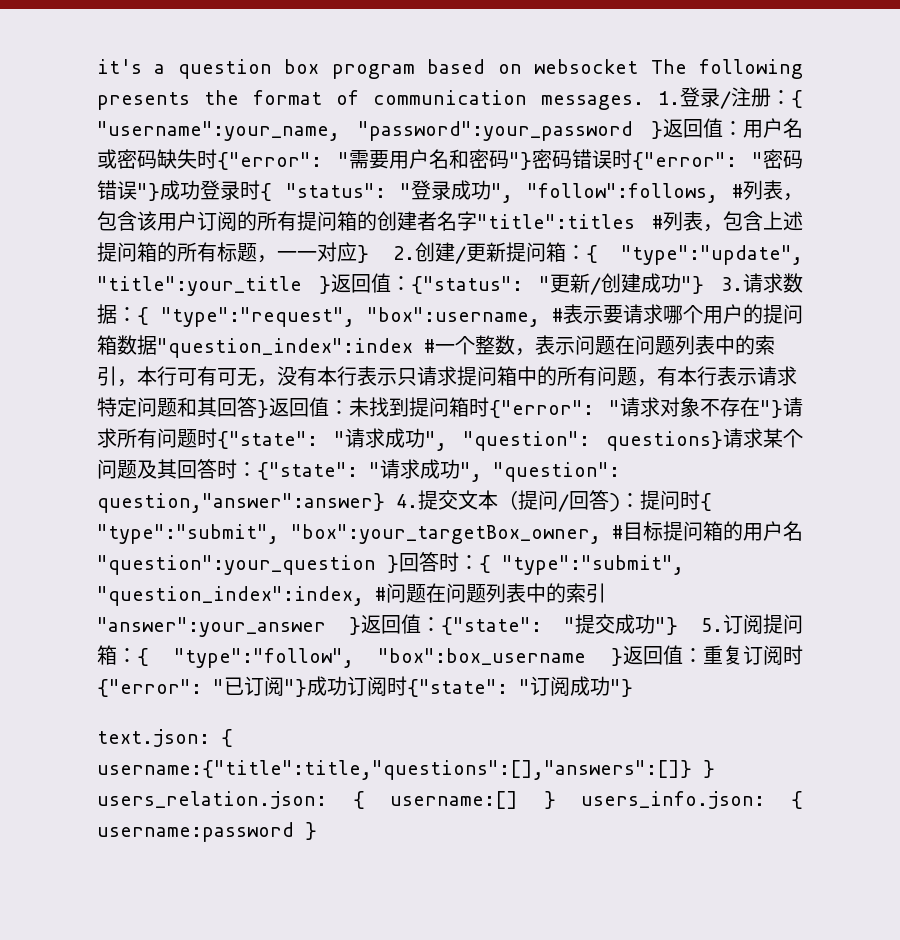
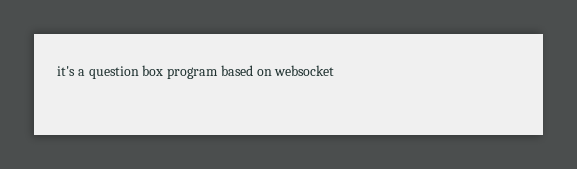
[650,59,804,79] [97,87,803,110] [97,118,803,141] [97,149,803,170] [97,180,803,203] [97,211,803,232] [97,242,803,265] [97,273,803,296] [97,304,803,327] [97,335,775,358] [97,366,797,387] [97,397,803,418] [97,428,803,451] [97,459,620,482] [97,490,712,513] [97,521,803,544] [97,552,684,575] [97,583,606,606] [97,614,803,637] [97,645,803,668] [97,676,633,697] [97,729,233,747] [97,760,715,780] [97,791,804,809] [97,822,317,842] The following presents the format of communication messages. 1.登录/注册：{ "username":your_name, "password":your_password }返回值：用户名或密码缺失时{"error": "需要用户名和密码"}密码错误时{"error": "密码错误"}成功登录时{ "status": "登录成功", "follow":follows, #列表，包含该用户订阅的所有提问箱的创建者名字"title":titles #列表，包含上述提问箱的所有标题，一一对应} 2.创建/更新提问箱：{ "type":"update", "title":your_title }返回值：{"status": "更新/创建成功"} 3.请求数据：{ "type":"request", "box":username, #表示要请求哪个用户的提问箱数据"question_index":index #一个整数，表示问题在问题列表中的索引，本行可有可无，没有本行表示只请求提问箱中的所有问题，有本行表示请求特定问题和其回答}返回值：未找到提问箱时{"error": "请求对象不存在"}请求所有问题时{"state": "请求成功", "question": questions}请求某个问题及其回答时：{"state": "请求成功", "question": question,"answer":answer} 4.提交文本（提问/回答)：提问时{ "type":"submit", "box":your_targetBox_owner, #目标提问箱的用户名"question":your_question }回答时：{ "type":"submit", "question_index":index, #问题在问题列表中的索引"answer":your_answer }返回值：{"state": "提交成功"} 5.订阅提问箱：{ "type":"follow", "box":box_username }返回值：重复订阅时{"error": "已订阅"}成功订阅时{"state": "订阅成功"} // text.json: { username:{"title":title,"questions":[],"answers":[]} } users_relation.json: { username:[] } users_info.json: { username:password } -> (335, 70) none

